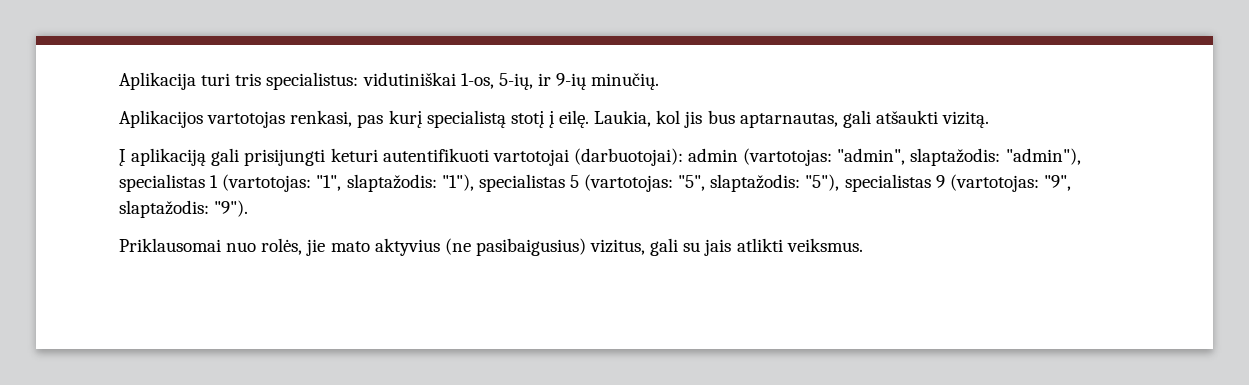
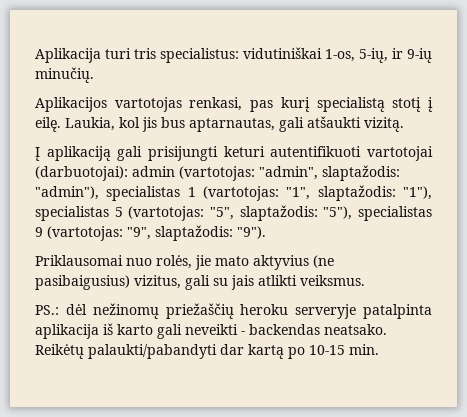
(863, 245) none -> [35,303,432,319] [35,323,387,339] [35,344,379,359] // PS.: dėl nežinomų priežaščių heroku serveryje patalpinta aplikacija iš karto gali neveikti - backendas neatsako. Reikėtų palaukti/pabandyti dar kartą po 10-15 min.

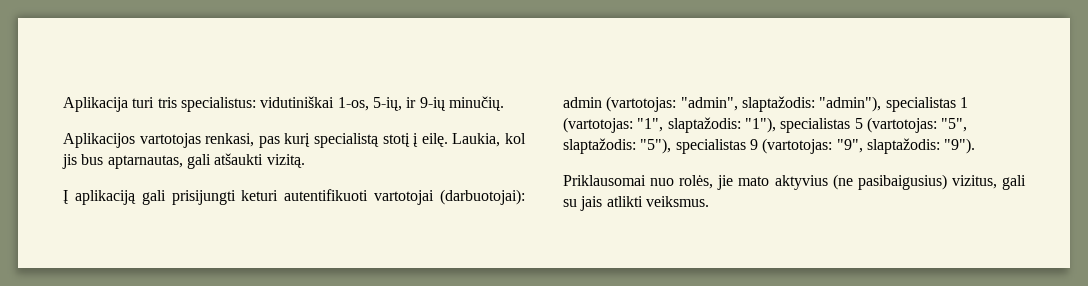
[35,303,432,319] [35,323,387,339] [35,344,379,359] // PS.: dėl nežinomų priežaščių heroku serveryje patalpinta aplikacija iš karto gali neveikti - backendas neatsako. Reikėtų palaukti/pabandyti dar kartą po 10-15 min. -> (709, 201) none

